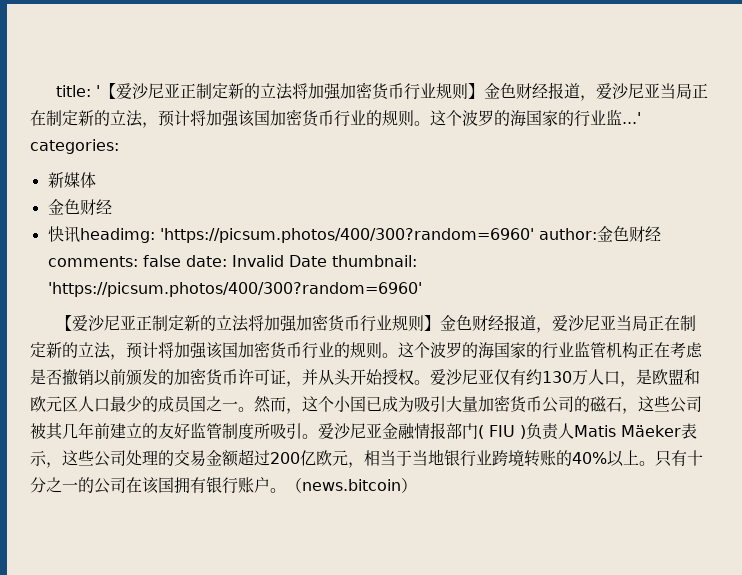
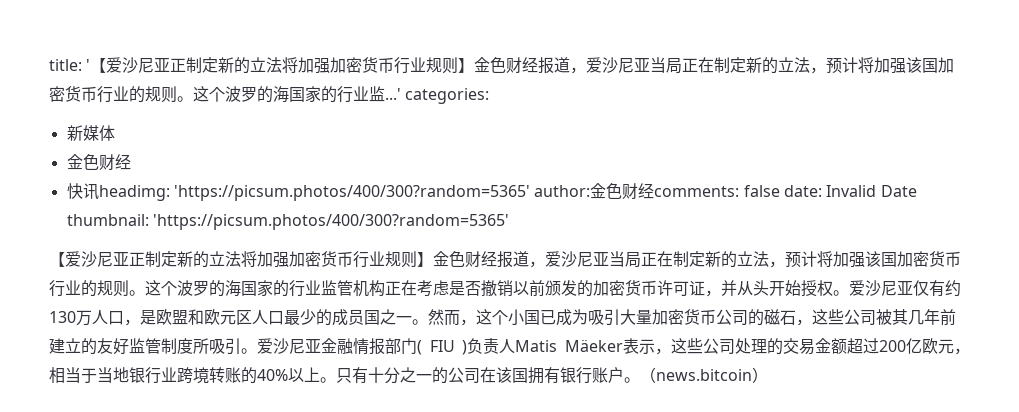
[159,228,534,243] 'https://picsum.photos/400/300?random=6960' -> [173,185,530,201] 'https://picsum.photos/400/300?random=5365'
[47,282,422,297] 'https://picsum.photos/400/300?random=6960' -> [152,214,509,230] 'https://picsum.photos/400/300?random=5365'

